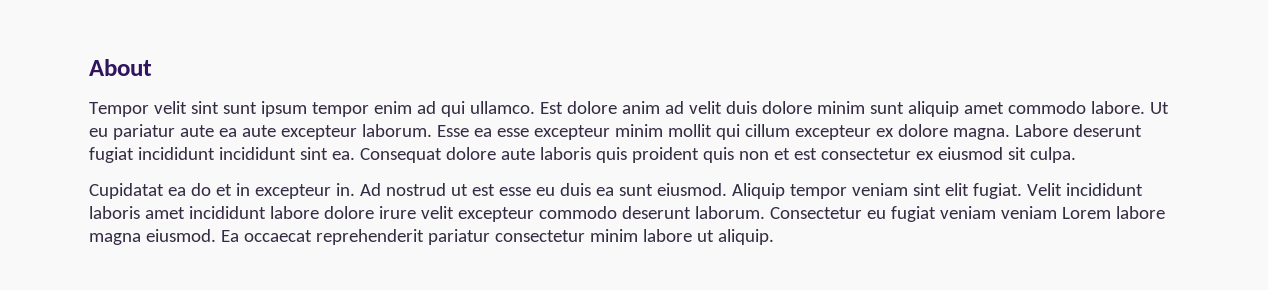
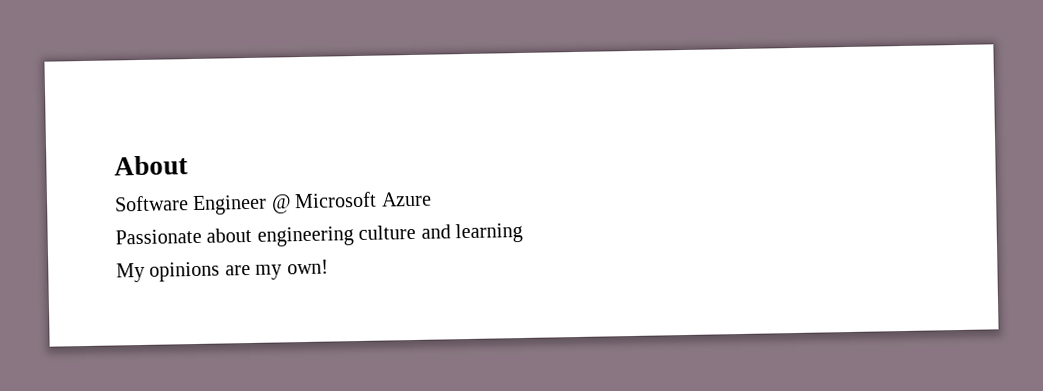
[89,101,1169,117] [89,124,1142,140] [89,147,1076,163] [89,183,1143,199] [89,206,1165,222] [89,229,774,245] Tempor velit sint sunt ipsum tempor enim ad qui ullamco. Est dolore anim ad velit duis dolore minim sunt aliquip amet commodo labore. Ut eu pariatur aute ea aute excepteur laborum. Esse ea esse excepteur minim mollit qui cillum excepteur ex dolore magna. Labore deserunt fugiat incididunt incididunt sint ea. Consequat dolore aute laboris quis proident quis non et est consectetur ex eiusmod sit culpa. // Cupidatat ea do et in excepteur in. Ad nostrud ut est esse eu duis ea sunt eiusmod. Aliquip tempor veniam sint elit fugiat. Velit incididunt laboris amet incididunt labore dolore irure velit excepteur commodo deserunt laborum. Consectetur eu fugiat veniam veniam Lorem labore magna eiusmod. Ea occaecat reprehenderit pariatur consectetur minim labore ut aliquip. -> [114,191,432,216] [115,222,523,247] [116,259,329,283] Software Engineer @ Microsoft Azure // Passionate about engineering culture and learning // My opinions are my own!

